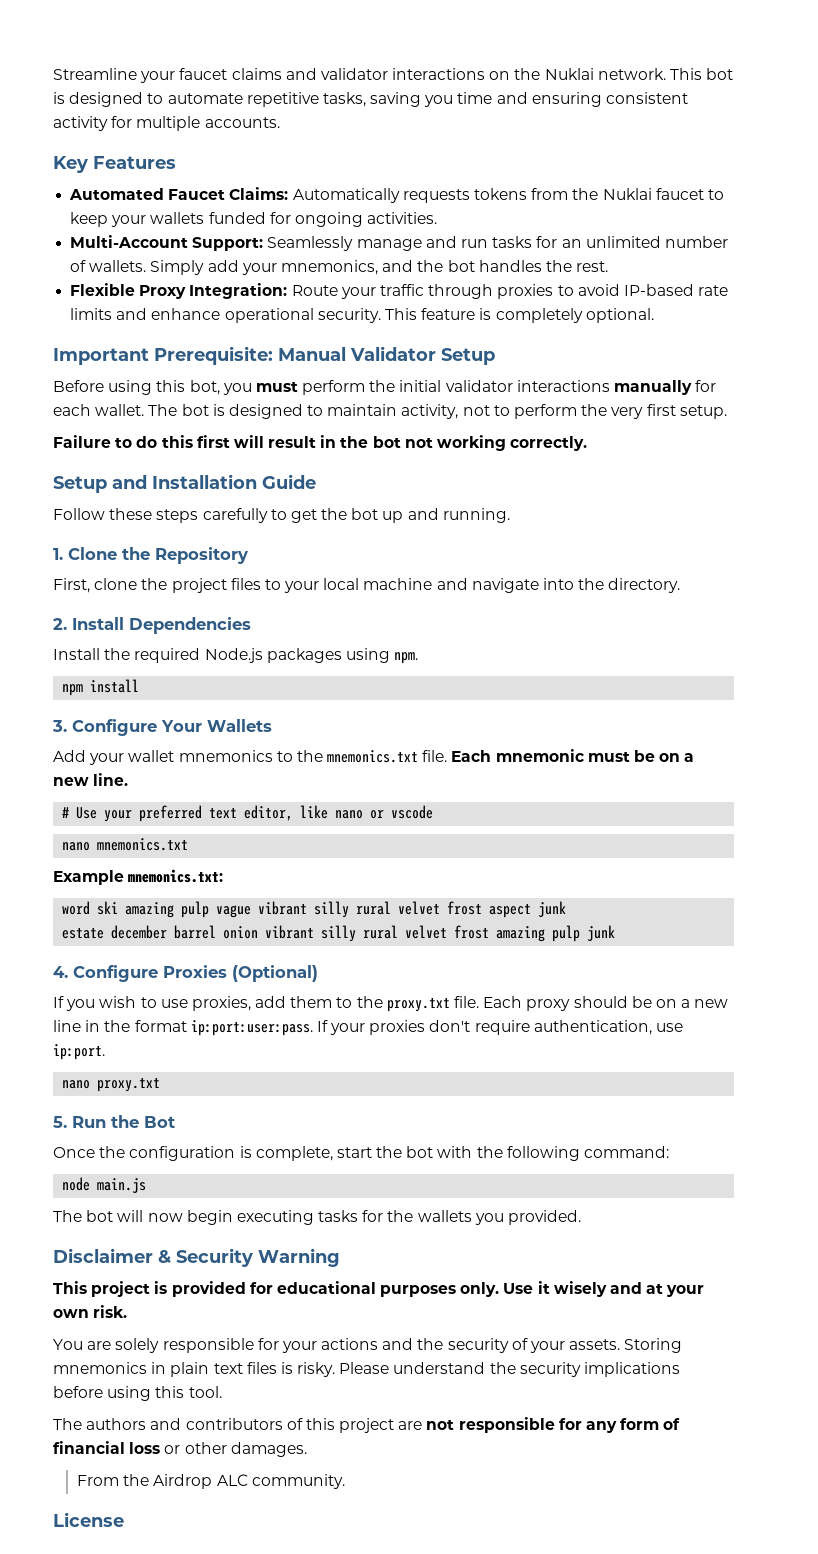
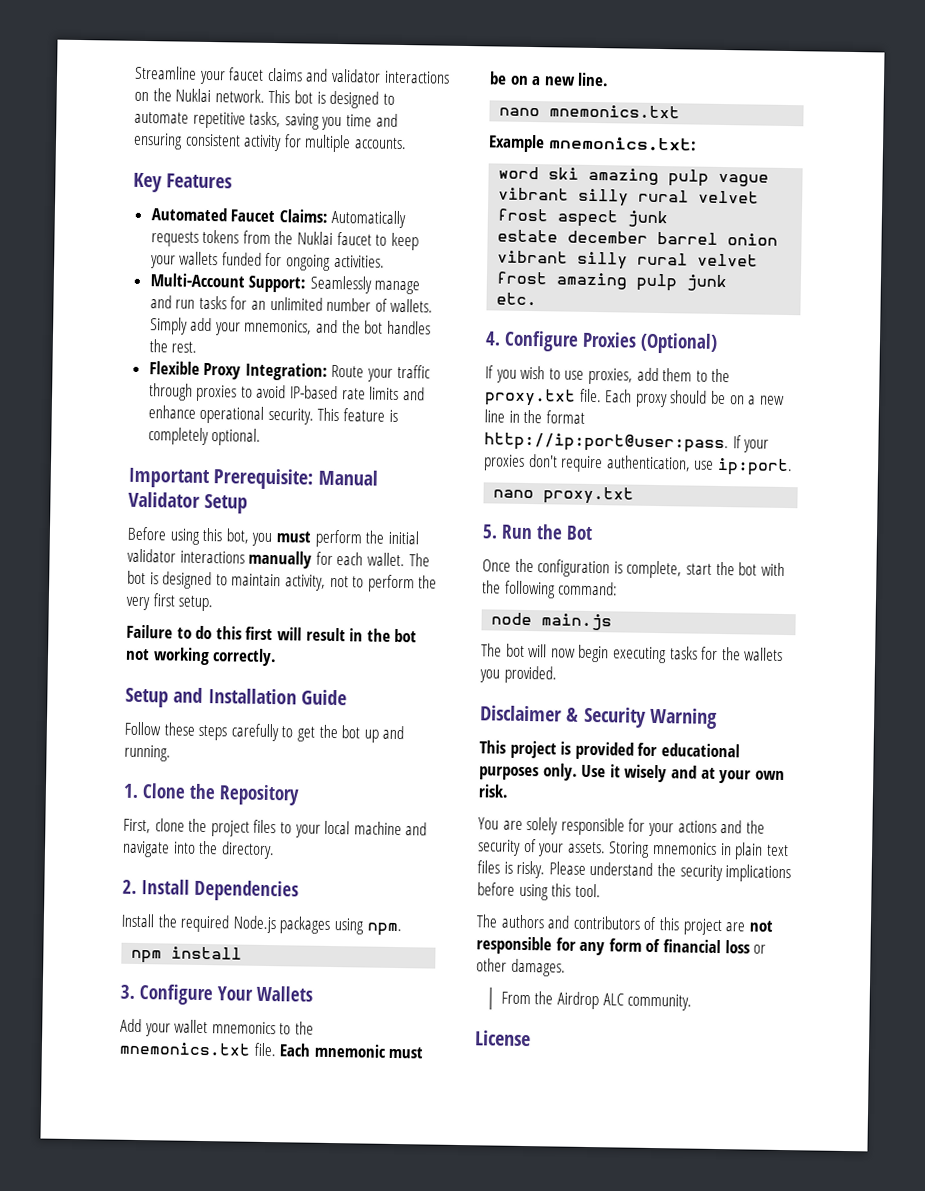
[62,805,434,822] // # Use your preferred text editor, like nano or vscode -> (610, 79) none
(616, 933) none -> [496,292,538,306] // etc.
[190,1020,313,1036] ip:port:user:pass. -> [484,432,729,454] http://ip:port@user:pass.

